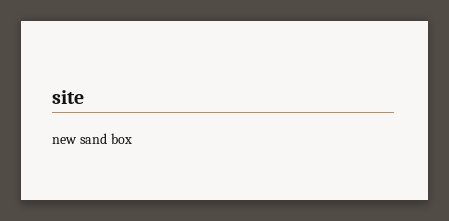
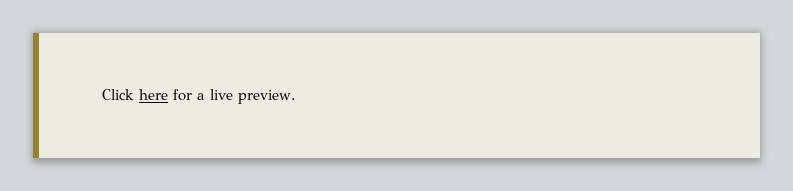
[52,90,84,104] [52,133,132,144] site // new sand box -> [102,89,295,104] Click here for a live preview.

